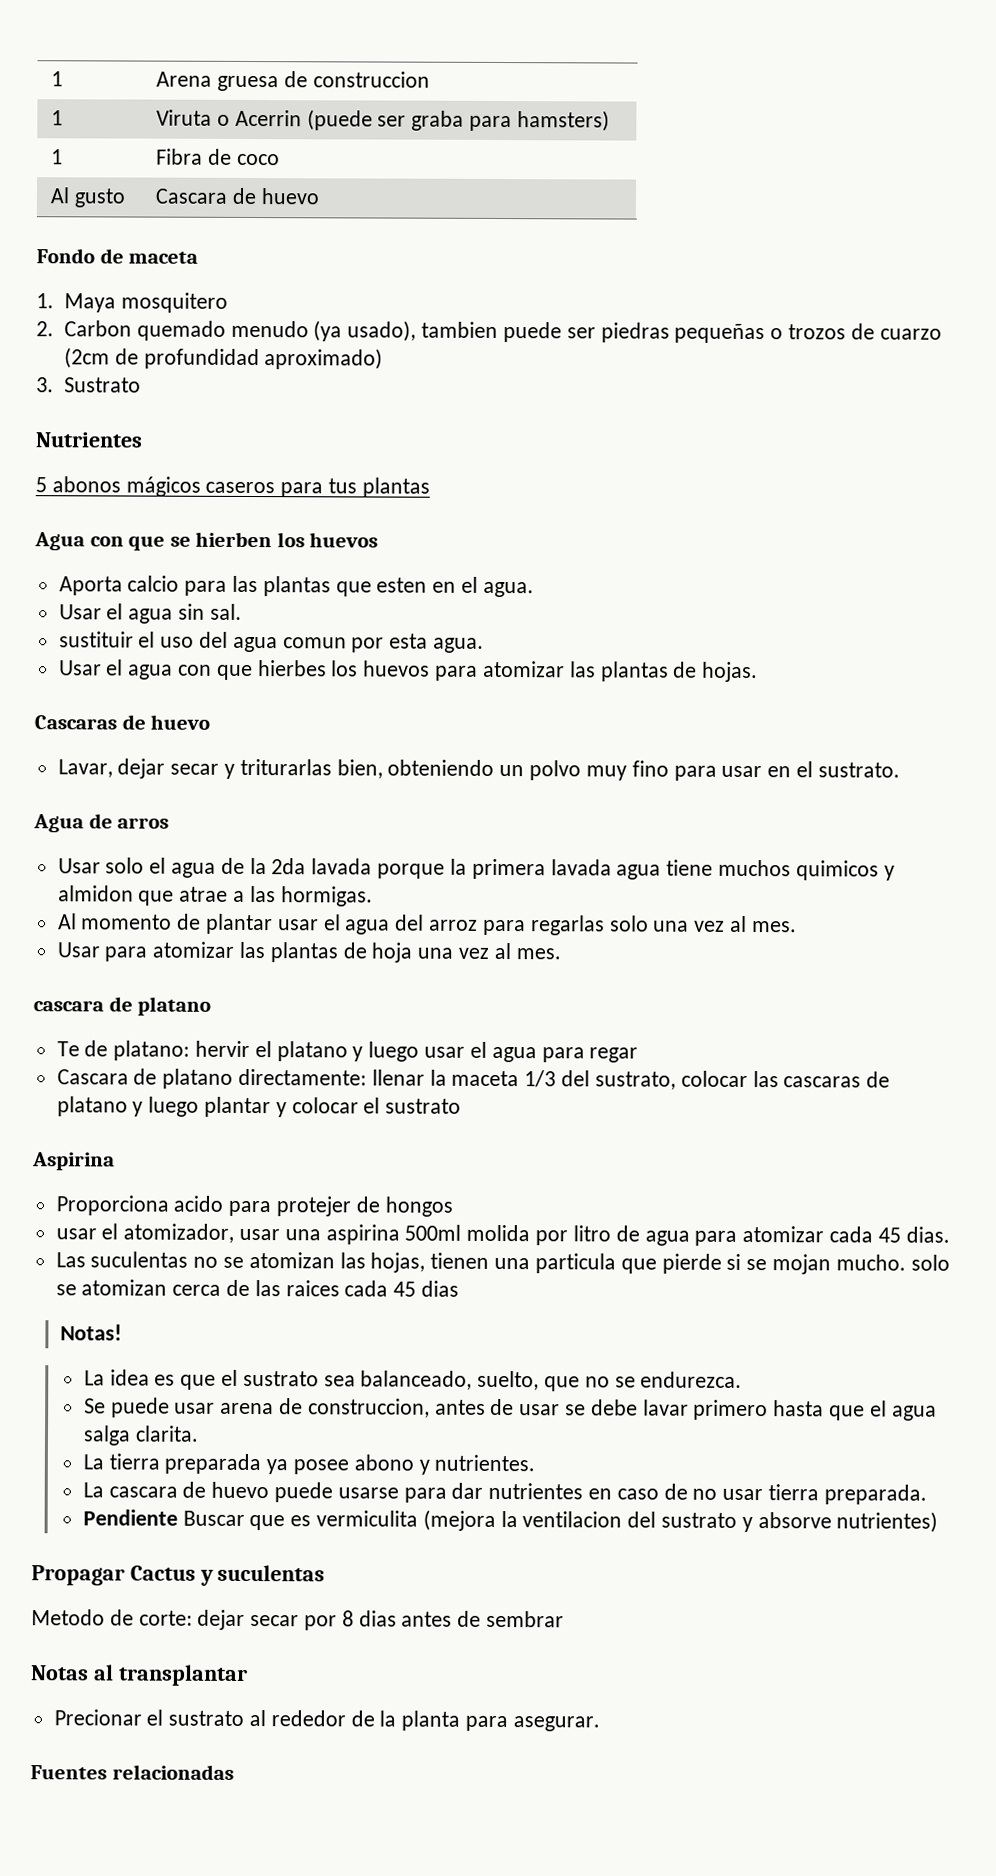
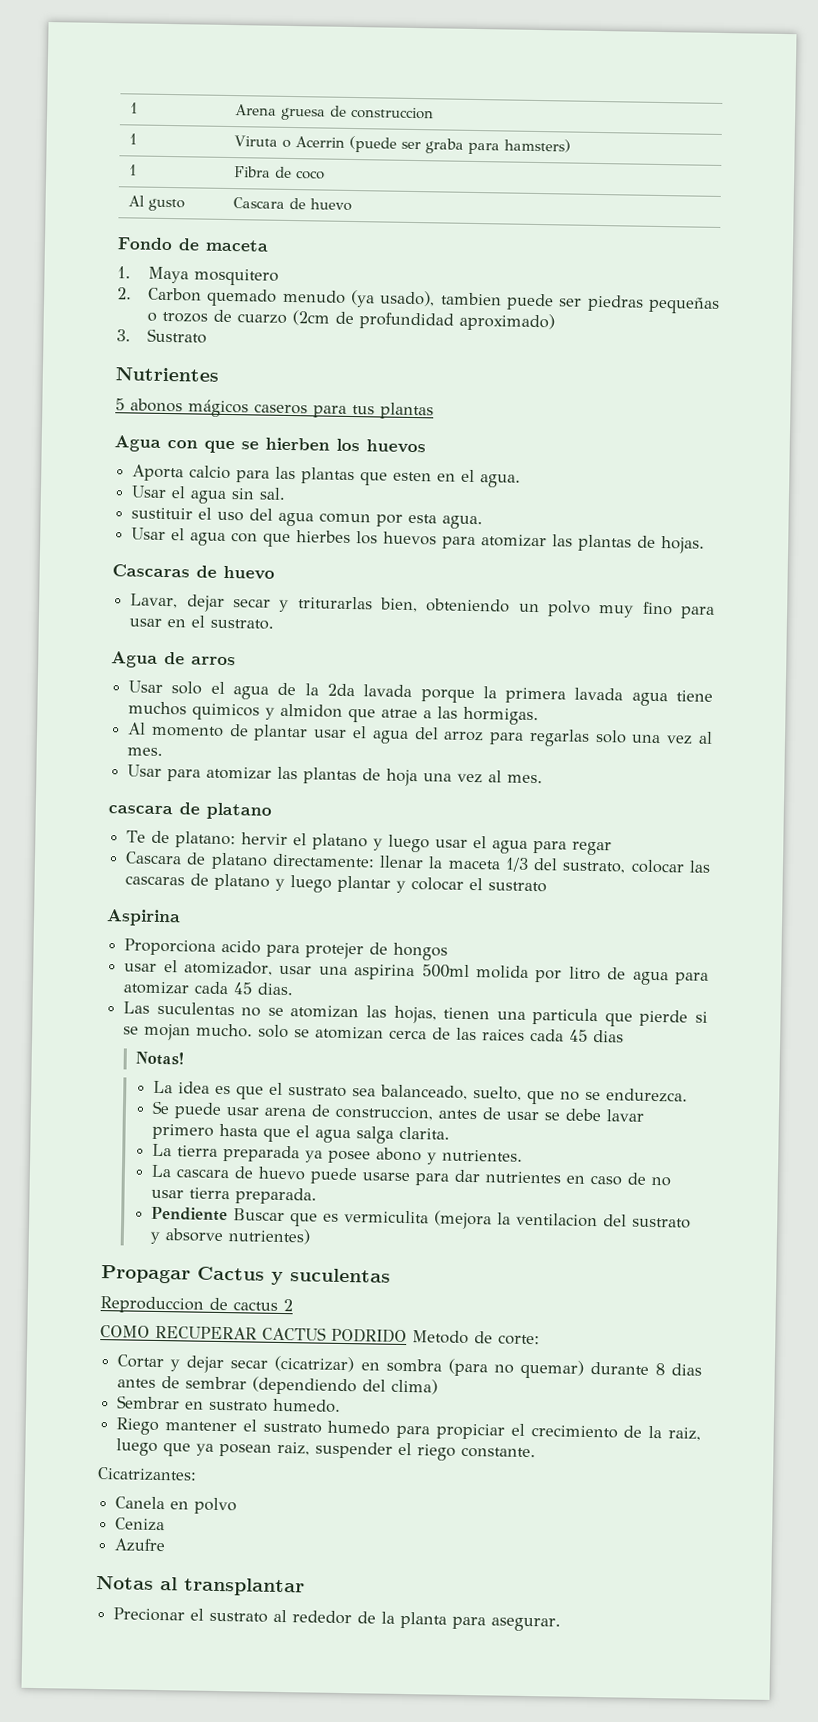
[31,1609,338,1631] Metodo de corte: dejar secar por -> [100,1296,293,1314] [100,1325,540,1346] [117,1354,649,1379] Reproduccion de cactus 2 // COMO RECUPERAR CACTUS PODRIDO Metodo de corte: // Cortar y dejar secar (cicatrizar) en sombra (para no quemar) durante
(565, 1619) none -> [252,1376,439,1396] [117,1395,342,1413] [116,1417,701,1441] [116,1438,537,1461] [97,1467,197,1482] [115,1496,238,1515] [115,1517,166,1532] [114,1538,166,1553] (dependiendo del clima) // Sembrar en sustrato humedo. // Riego mantener el sustrato humedo para propiciar el crecimiento de la raiz, luego que ya posean raiz, suspender el riego constante. // Cicatrizantes: // Canela en polvo // Ceniza // Azufre
[30,1764,234,1780] // Fuentes relacionadas -> (562, 1624) none

